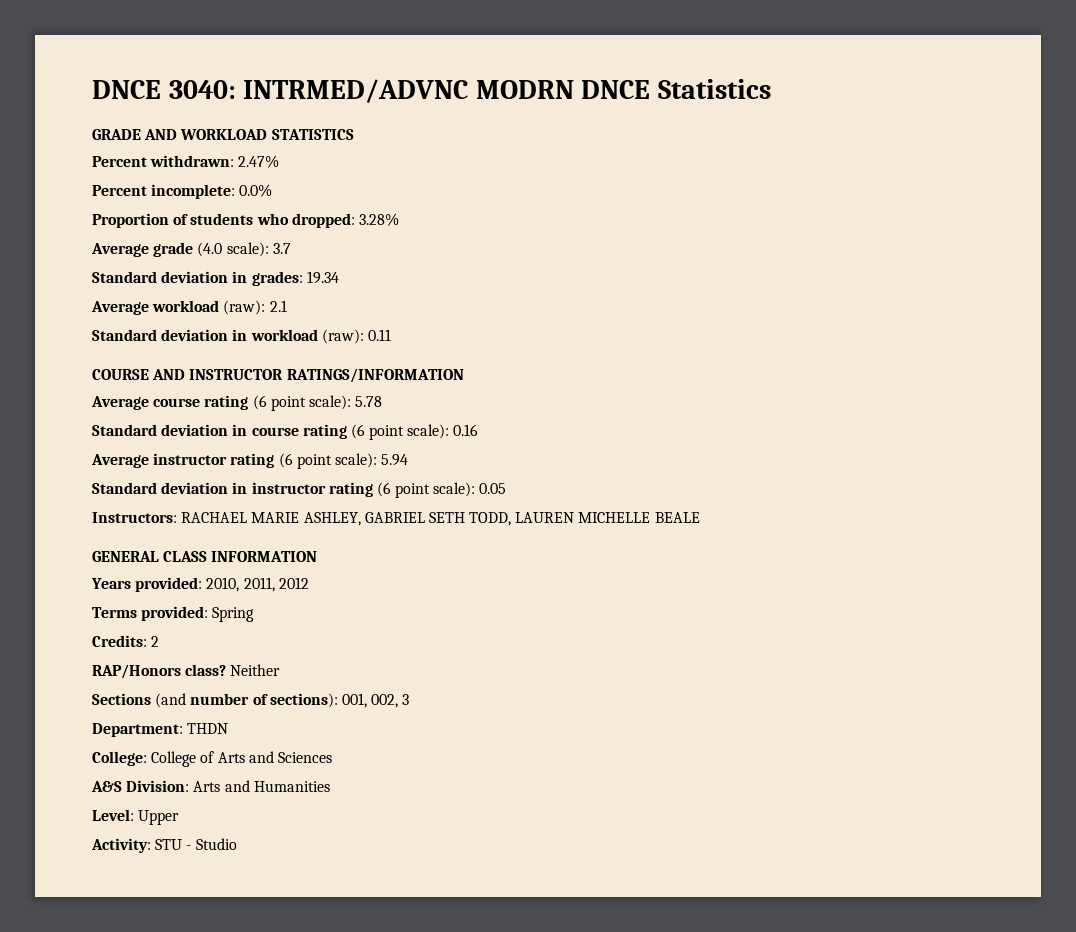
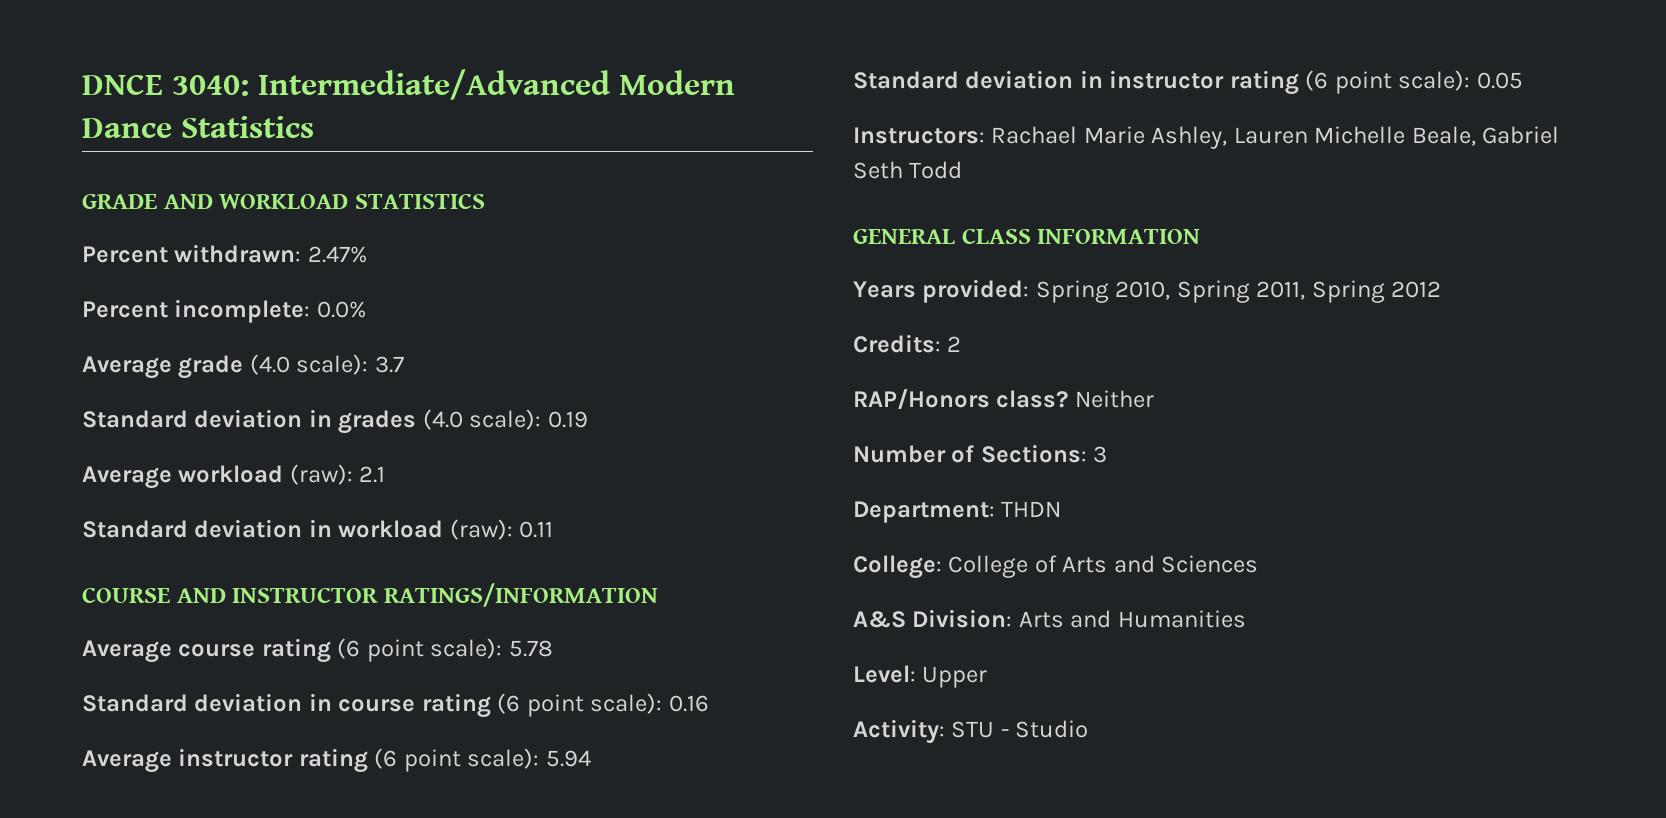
[243,79,651,103] INTRMED/ADVNC MODRN DNCE -> [258,69,735,100] [82,118,172,138] Intermediate/Advanced Modern Dance
[92,213,399,228] // Proportion of students who dropped: 3.28% -> (366, 309) none
[251,271,339,286] grades: 19.34 -> [338,409,588,434] grades (4.0 scale): 0.19
[181,512,700,526] RACHAEL MARIE ASHLEY, GABRIEL SETH TODD, LAUREN MICHELLE BEALE -> [991,126,1560,149] [853,161,963,179] Rachael Marie Ashley, Lauren Michelle Beale, Gabriel Seth Todd
[206,577,309,592] [92,606,255,622] 2010, 2011, 2012 // Terms provided: Spring -> [1035,280,1442,303] Spring 2010, Spring 2011, Spring 2012
[92,693,399,708] Sections (and number of sections): 001, 002, -> [853,444,1087,463] Number of Sections:

